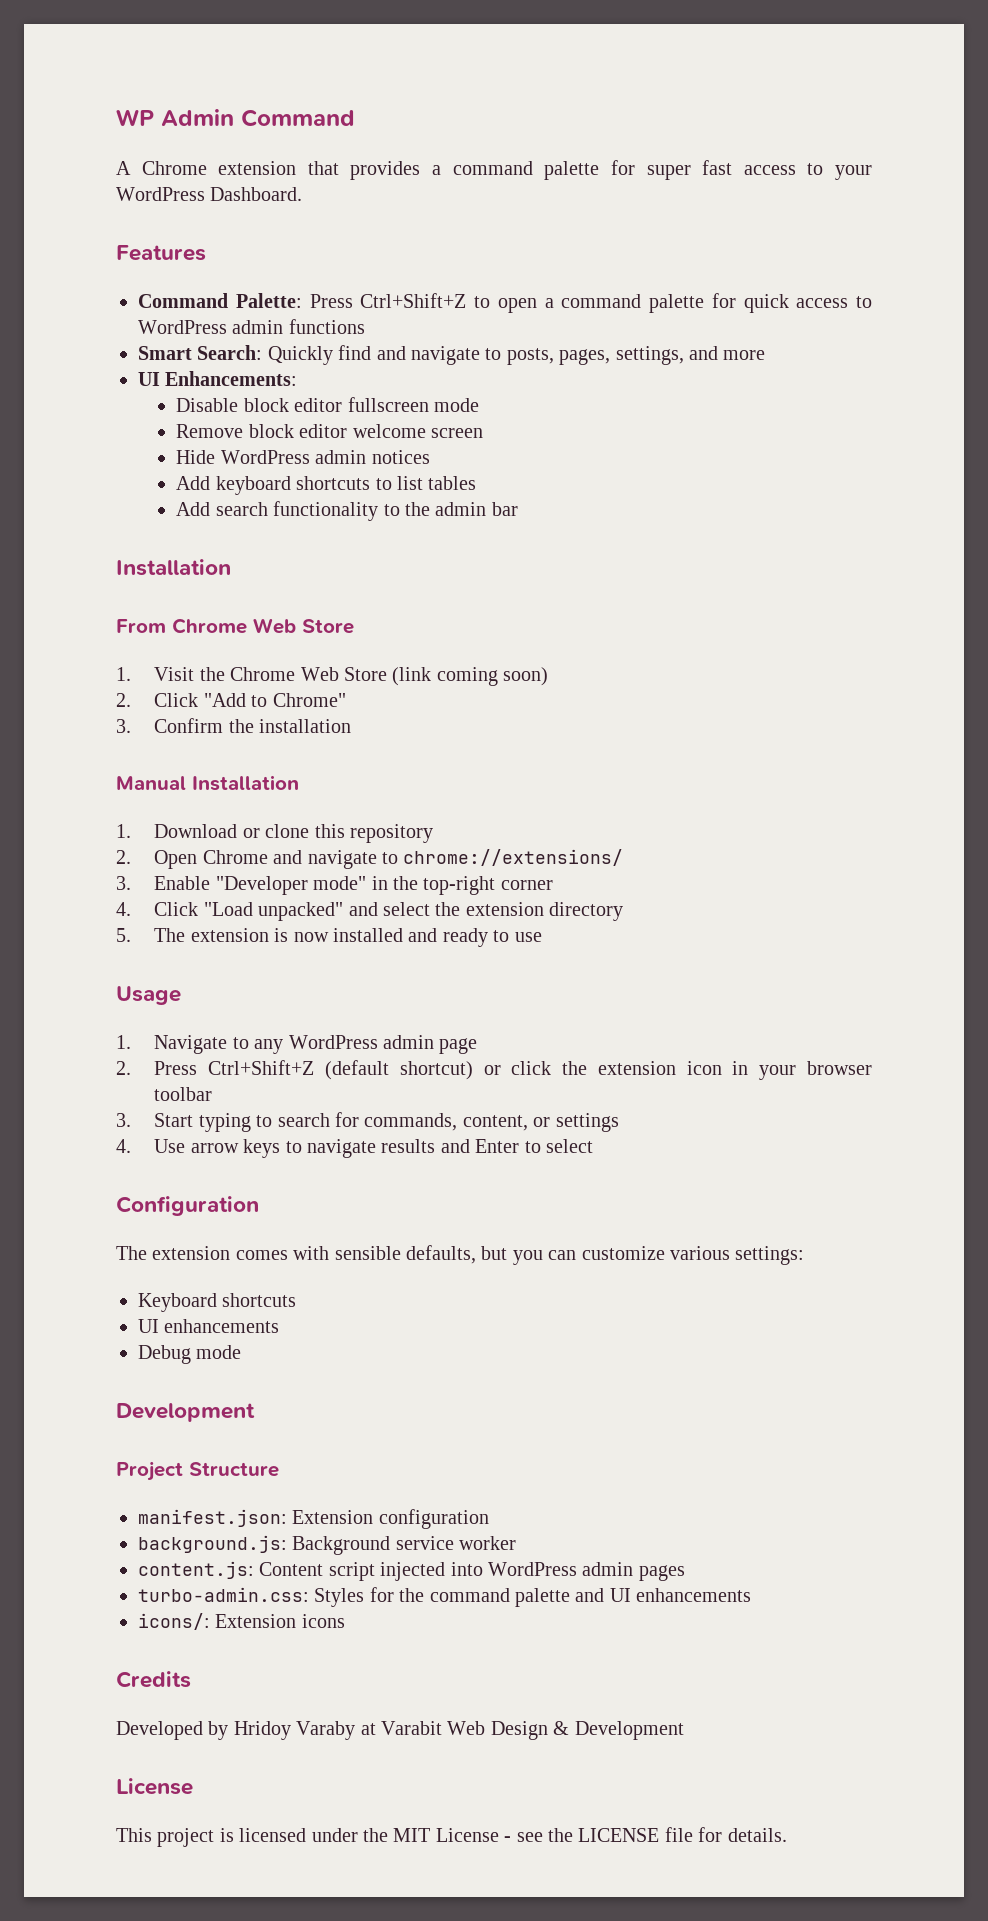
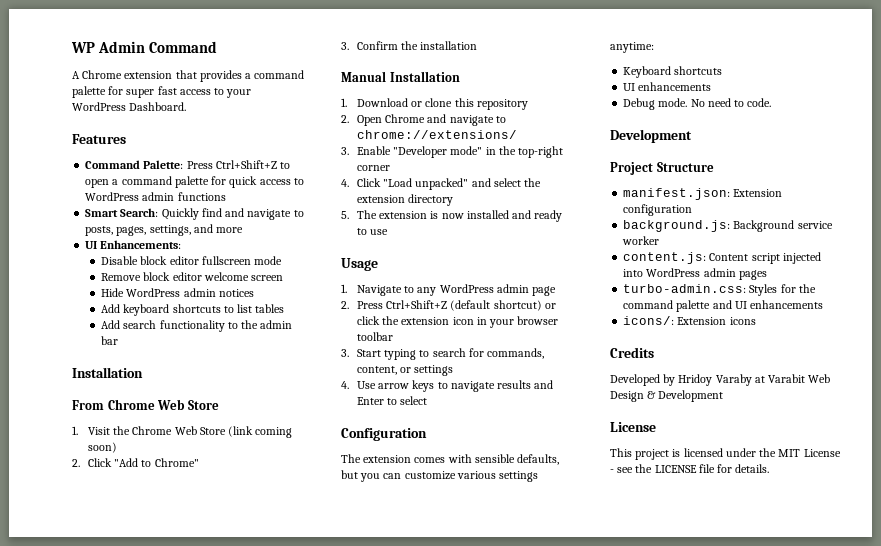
[735,1246,805,1265] settings: -> [499,471,539,482] [610,42,654,53] settings anytime:
[196,1345,242,1359] mode -> [658,98,772,107] mode. No need to code.

